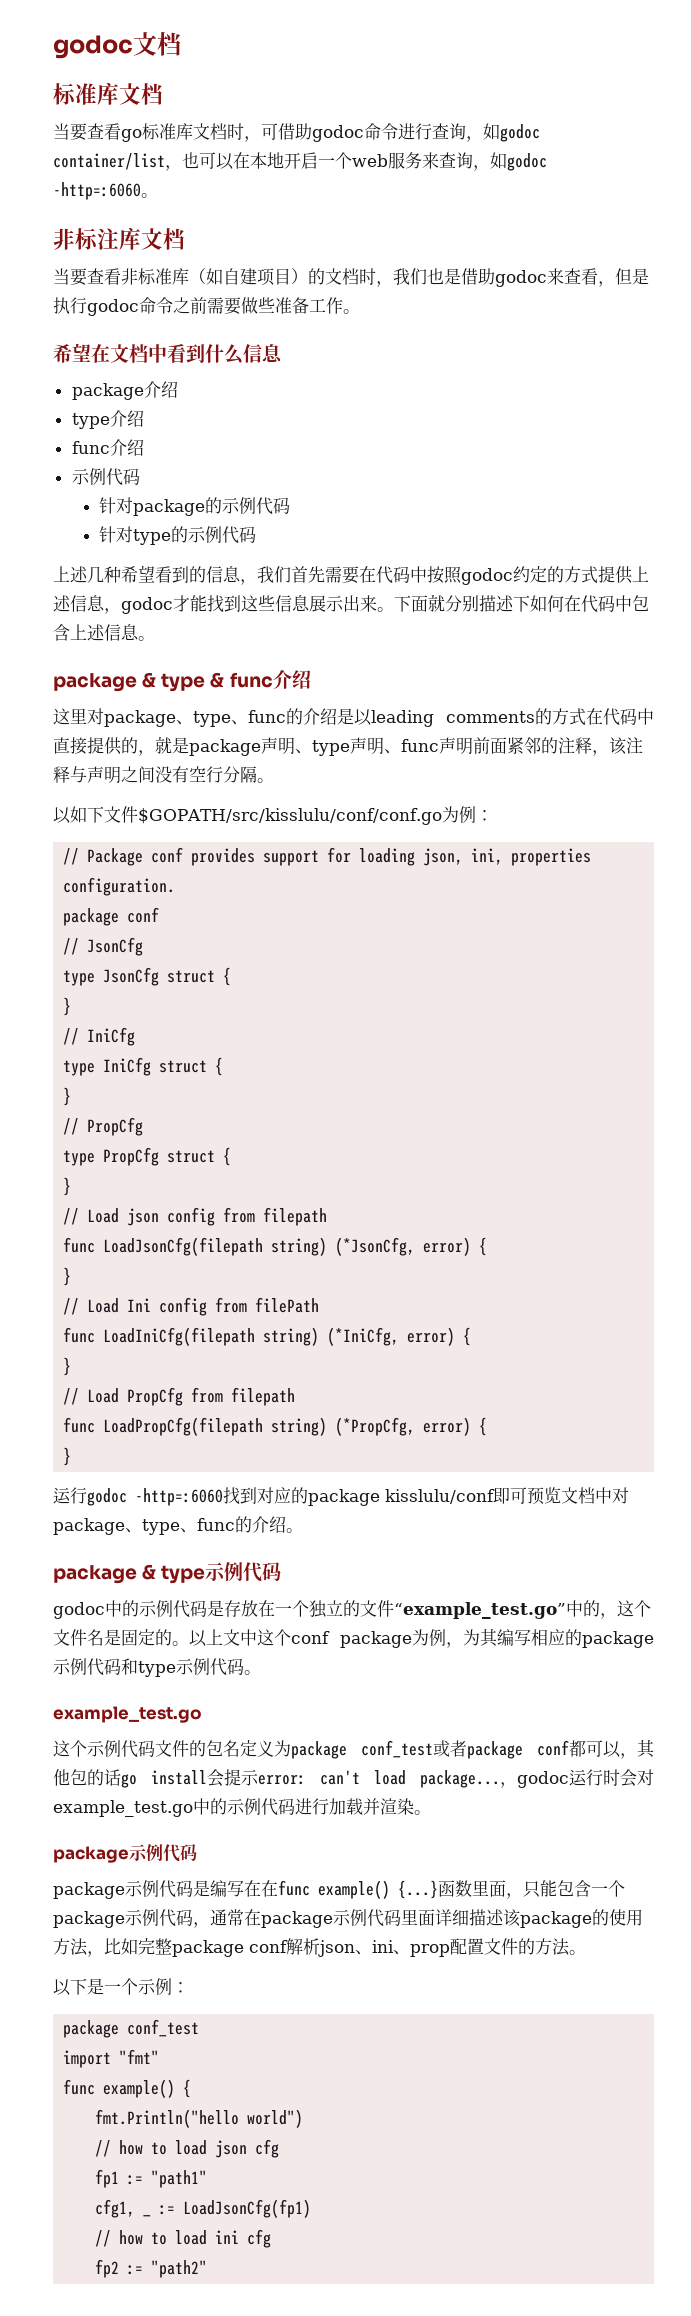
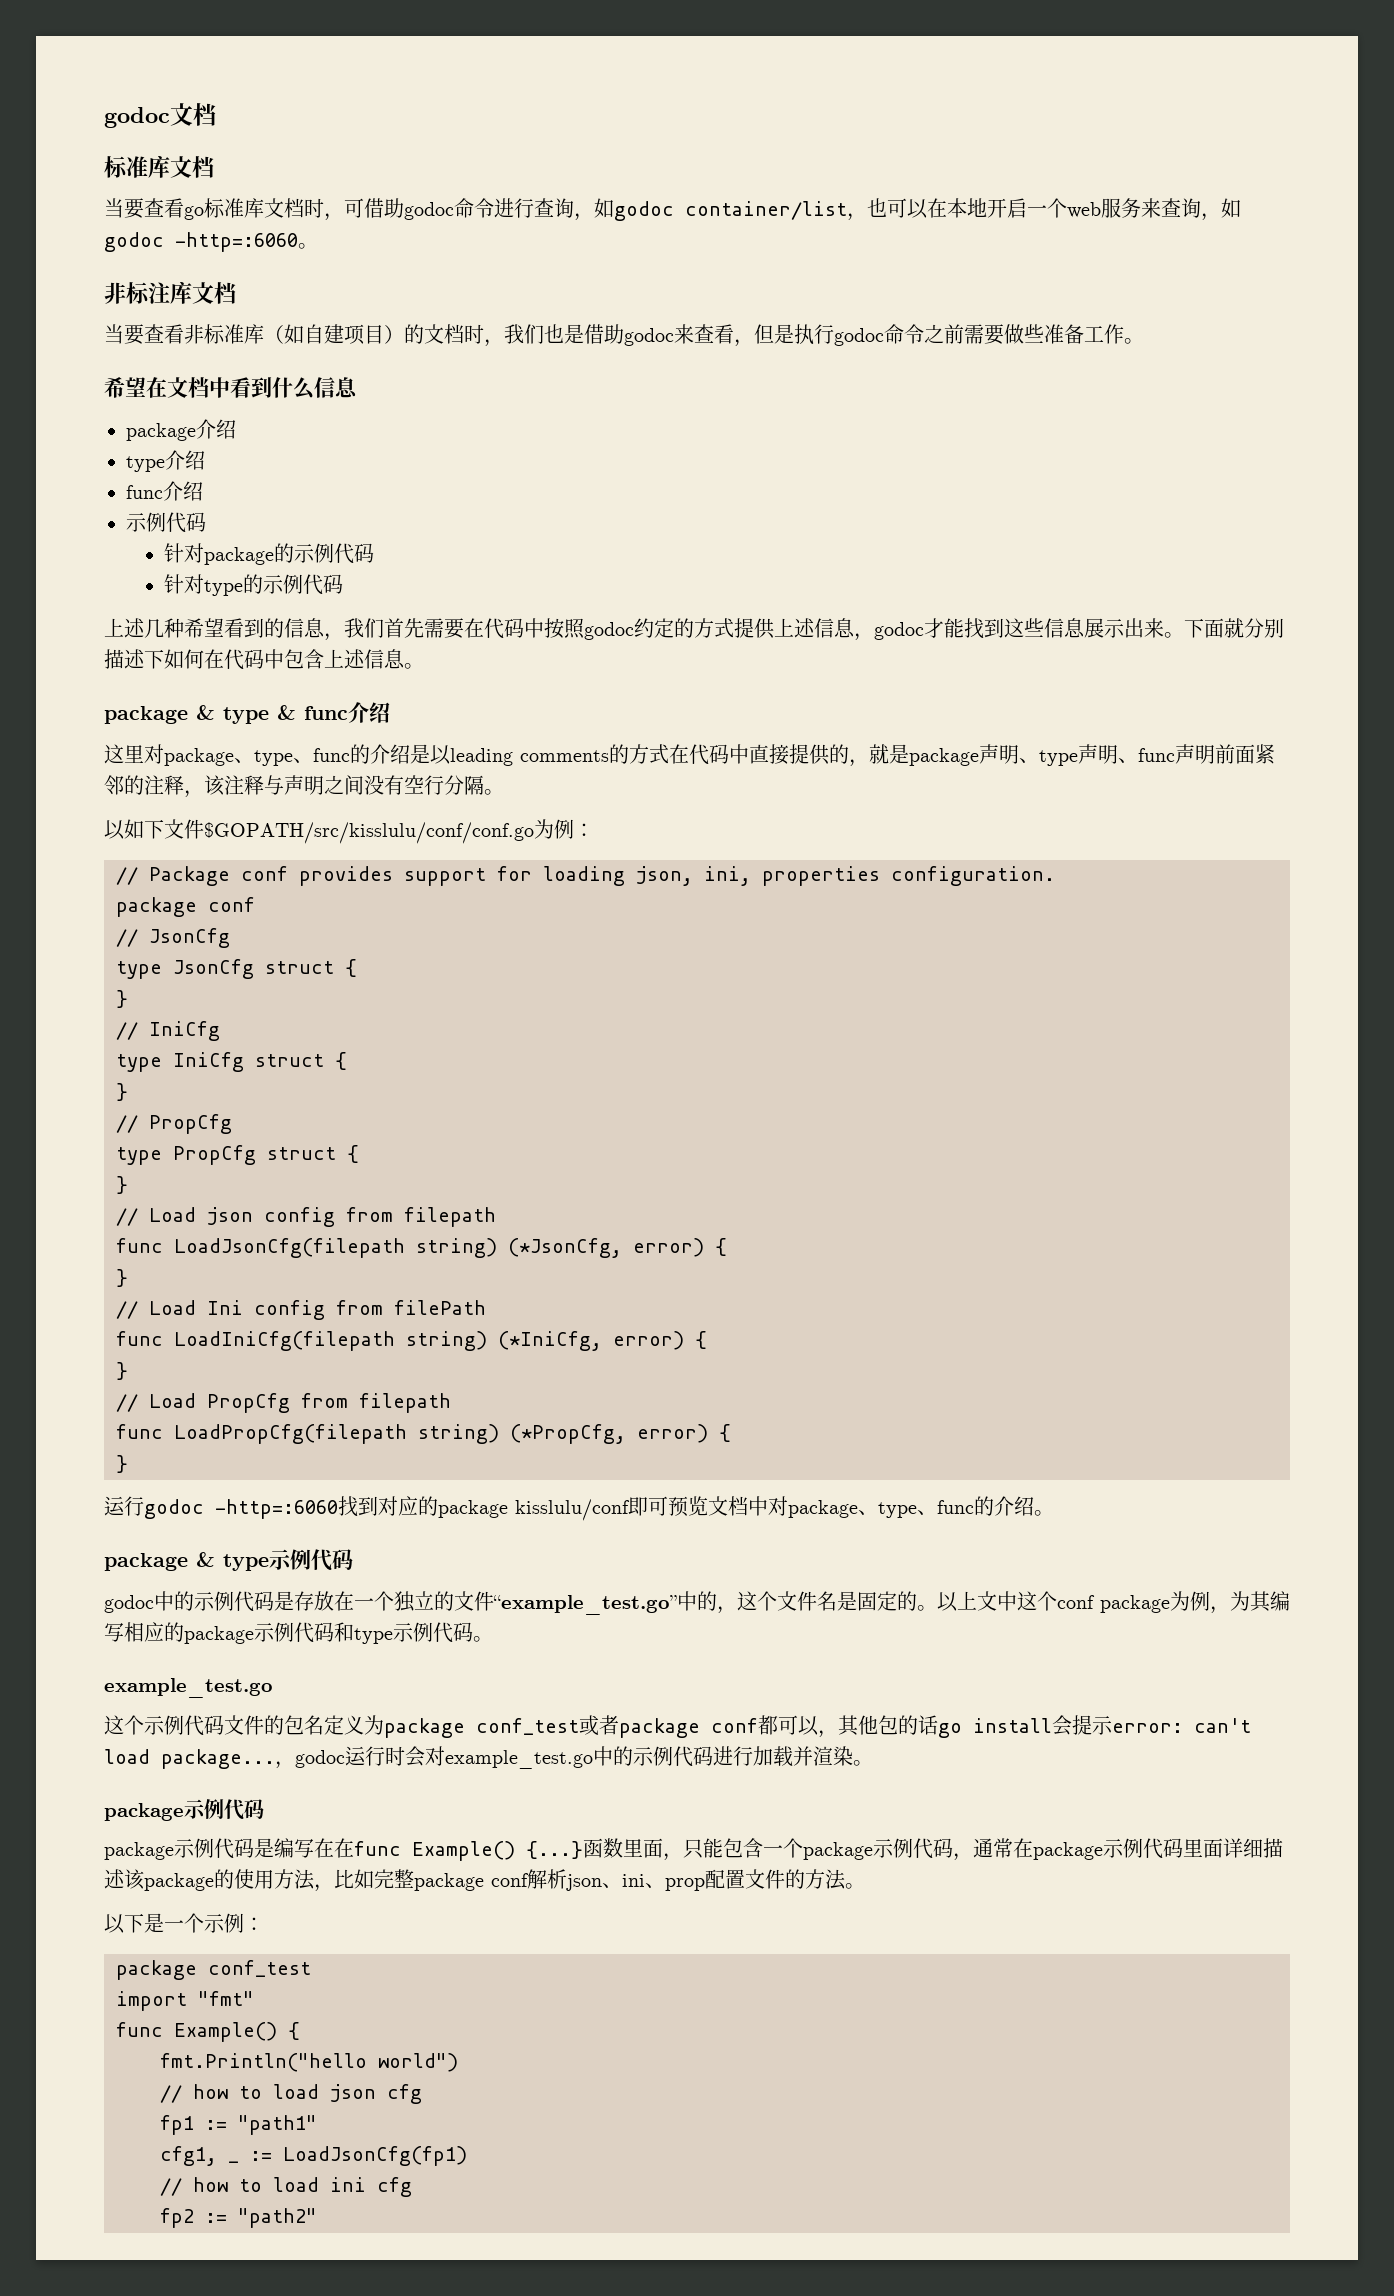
[318,1880,390,1899] example() -> [412,1841,515,1861] Example()
[103,2079,176,2098] example() -> [174,2022,277,2042] Example()

